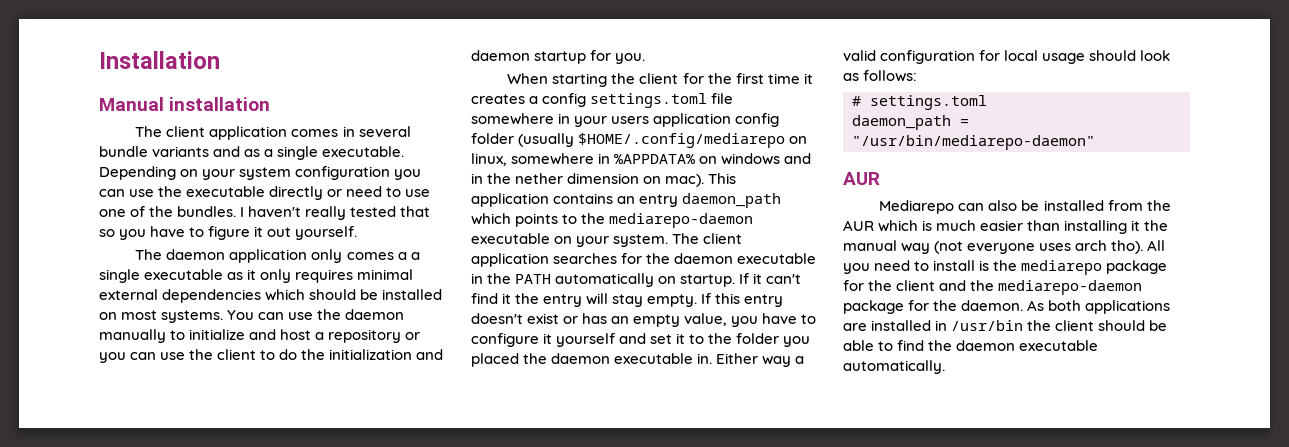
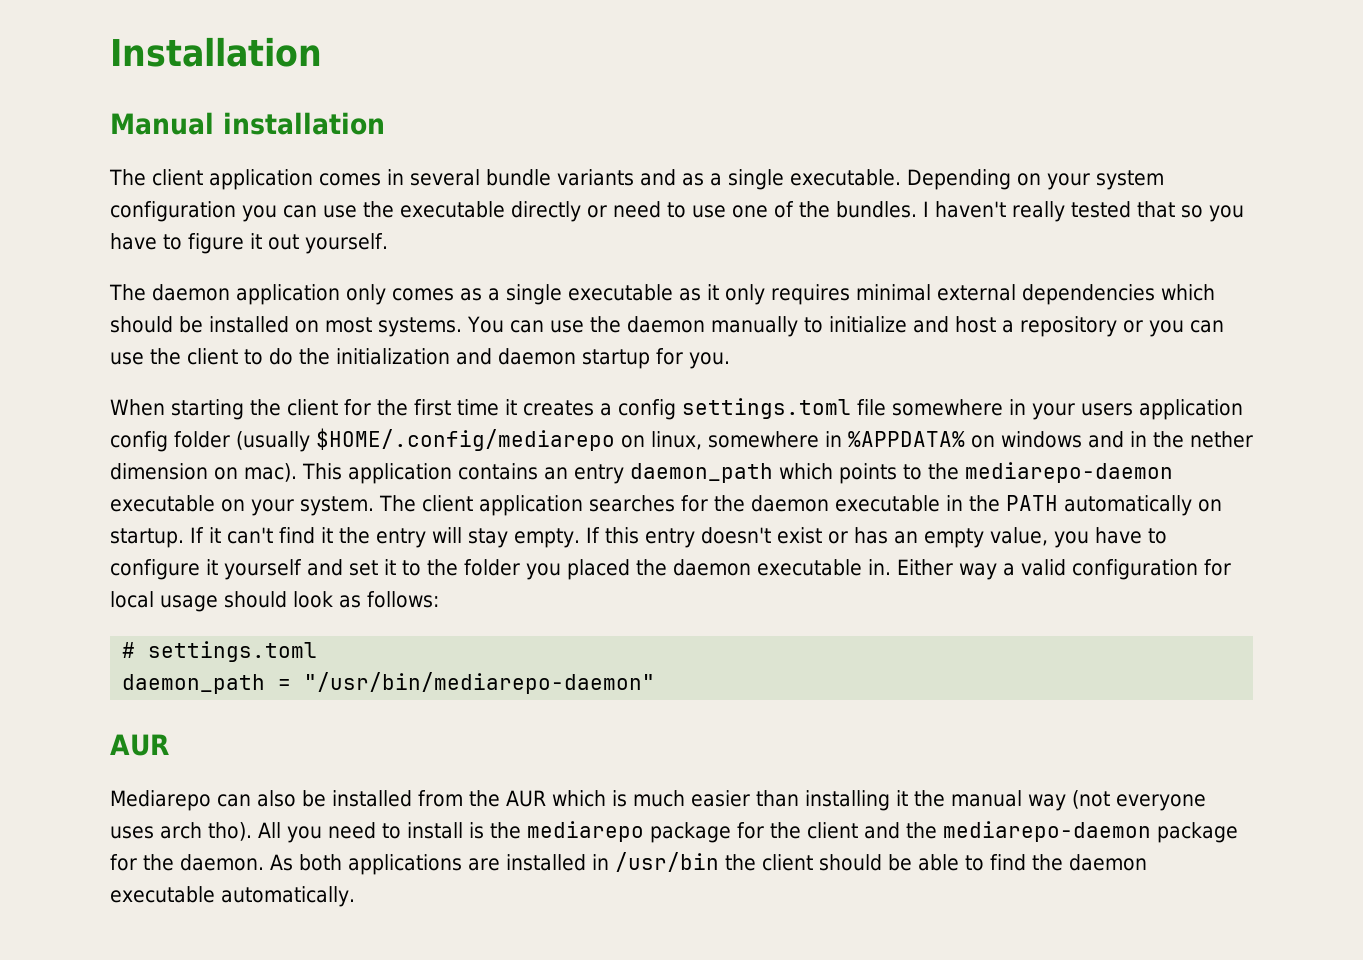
[397,252,407,260] a -> [460,288,482,301] as

